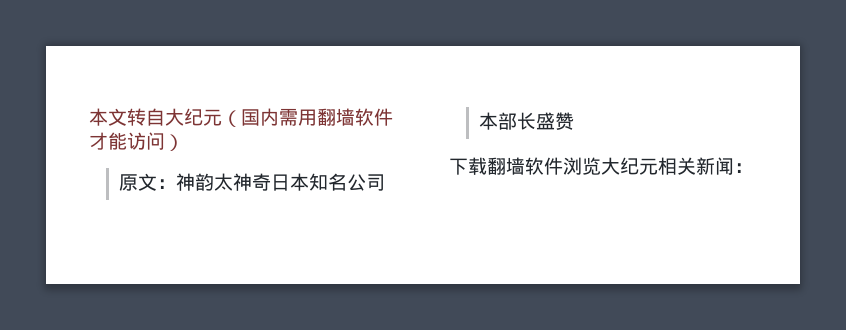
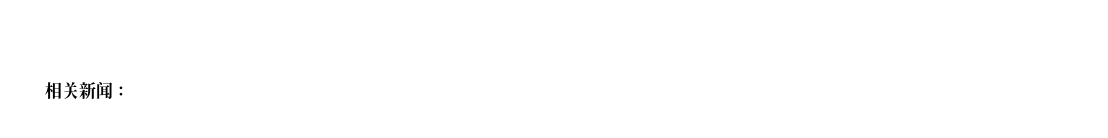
[89,108,393,127] [89,132,184,151] [118,173,385,191] [478,112,574,130] [449,157,658,175] 本文转自大纪元（国内需用翻墙软件才能访问） // 原文：神韵太神奇日本知名公司本部长盛赞 // 下载翻墙软件浏览大纪元 -> (45, 90) none

